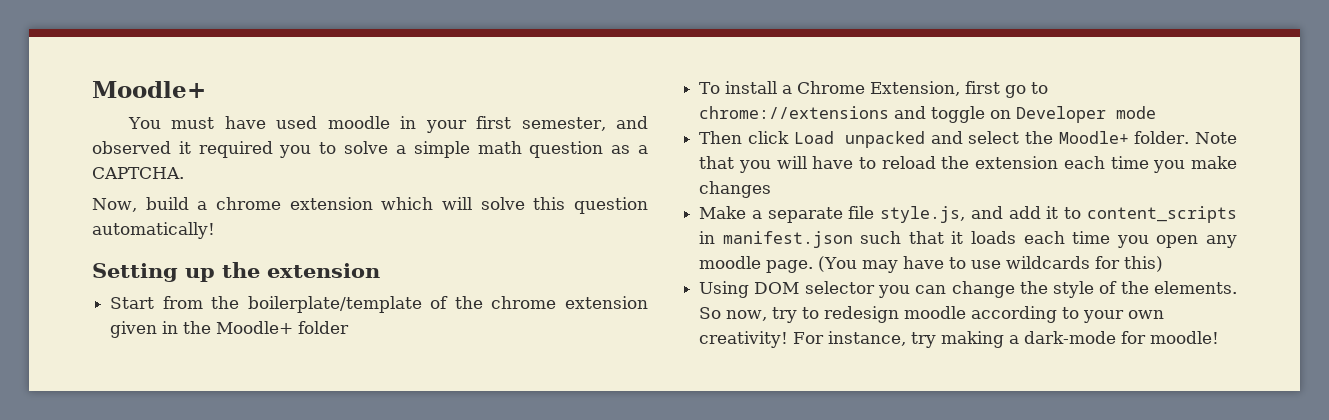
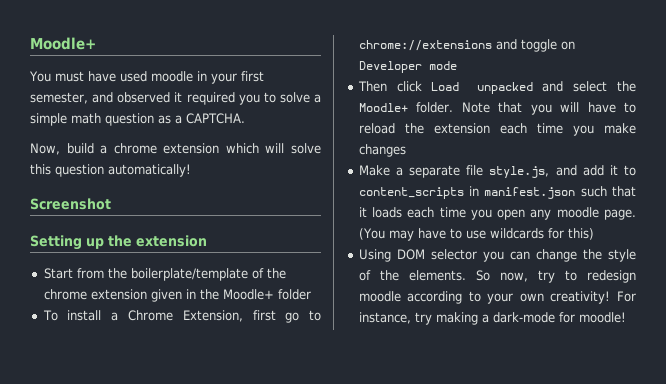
(215, 230) none -> [30,198,111,210] // Screenshot

